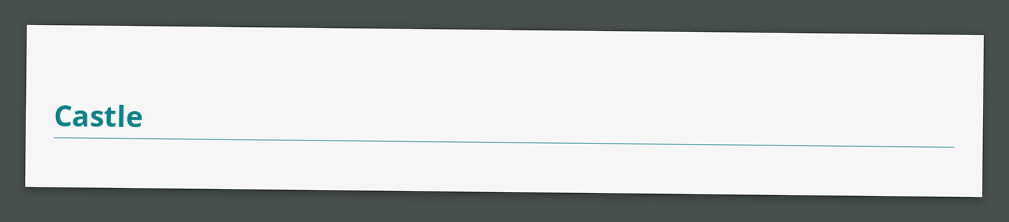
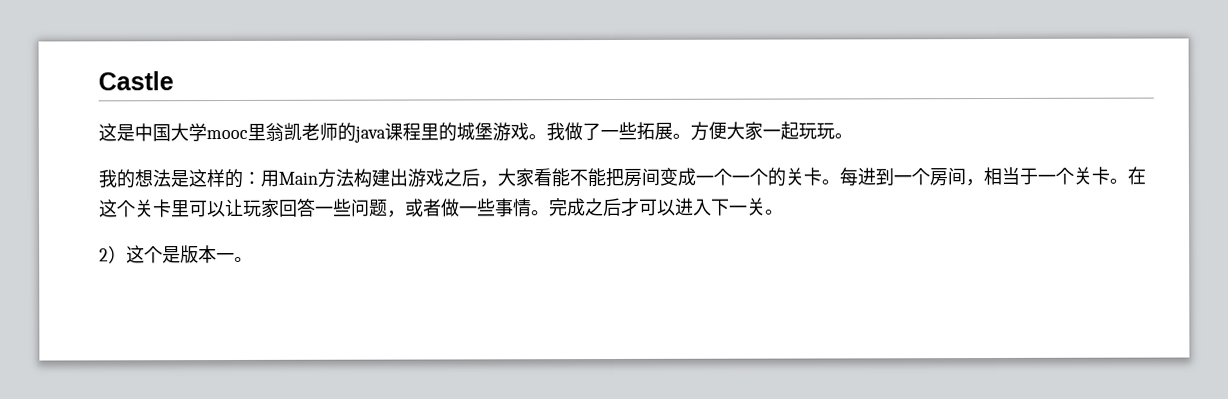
(144, 116) none -> [98,121,853,143] [98,166,1146,189] [98,197,784,218] [99,245,253,264] // 这是中国大学mooc里翁凯老师的java课程里的城堡游戏。我做了一些拓展。方便大家一起玩玩。 // 我的想法是这样的：用Main方法构建出游戏之后，大家看能不能把房间变成一个一个的关卡。每进到一个房间，相当于一个关卡。在这个关卡里可以让玩家回答一些问题，或者做一些事情。完成之后才可以进入下一关。 // 2）这个是版本一。

